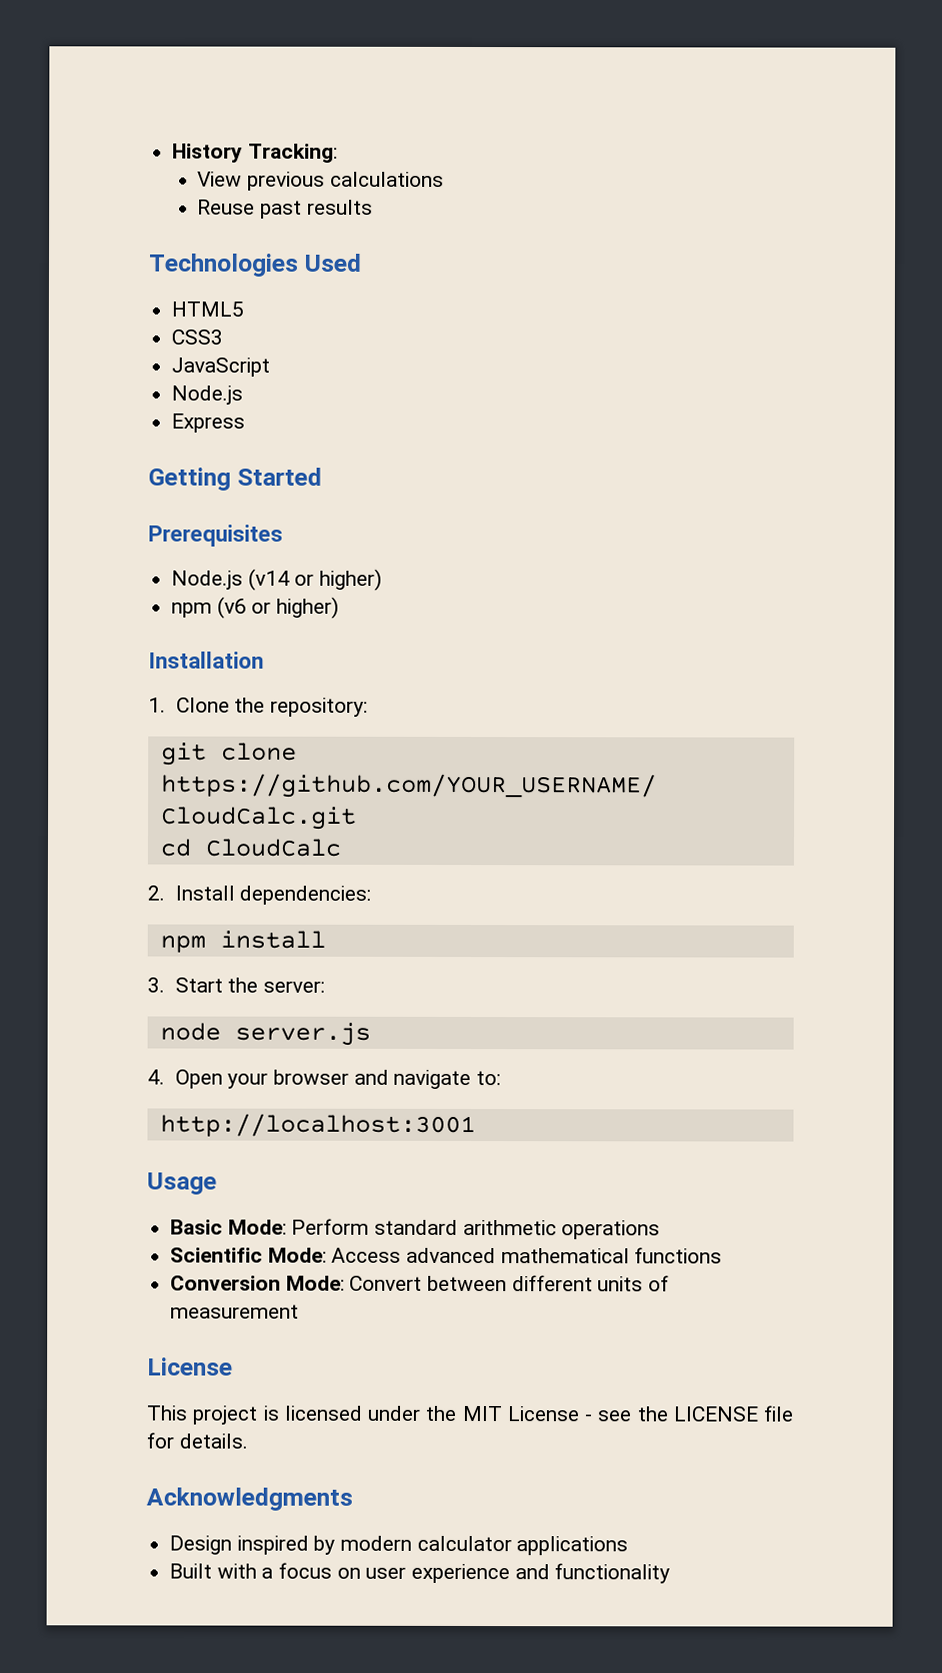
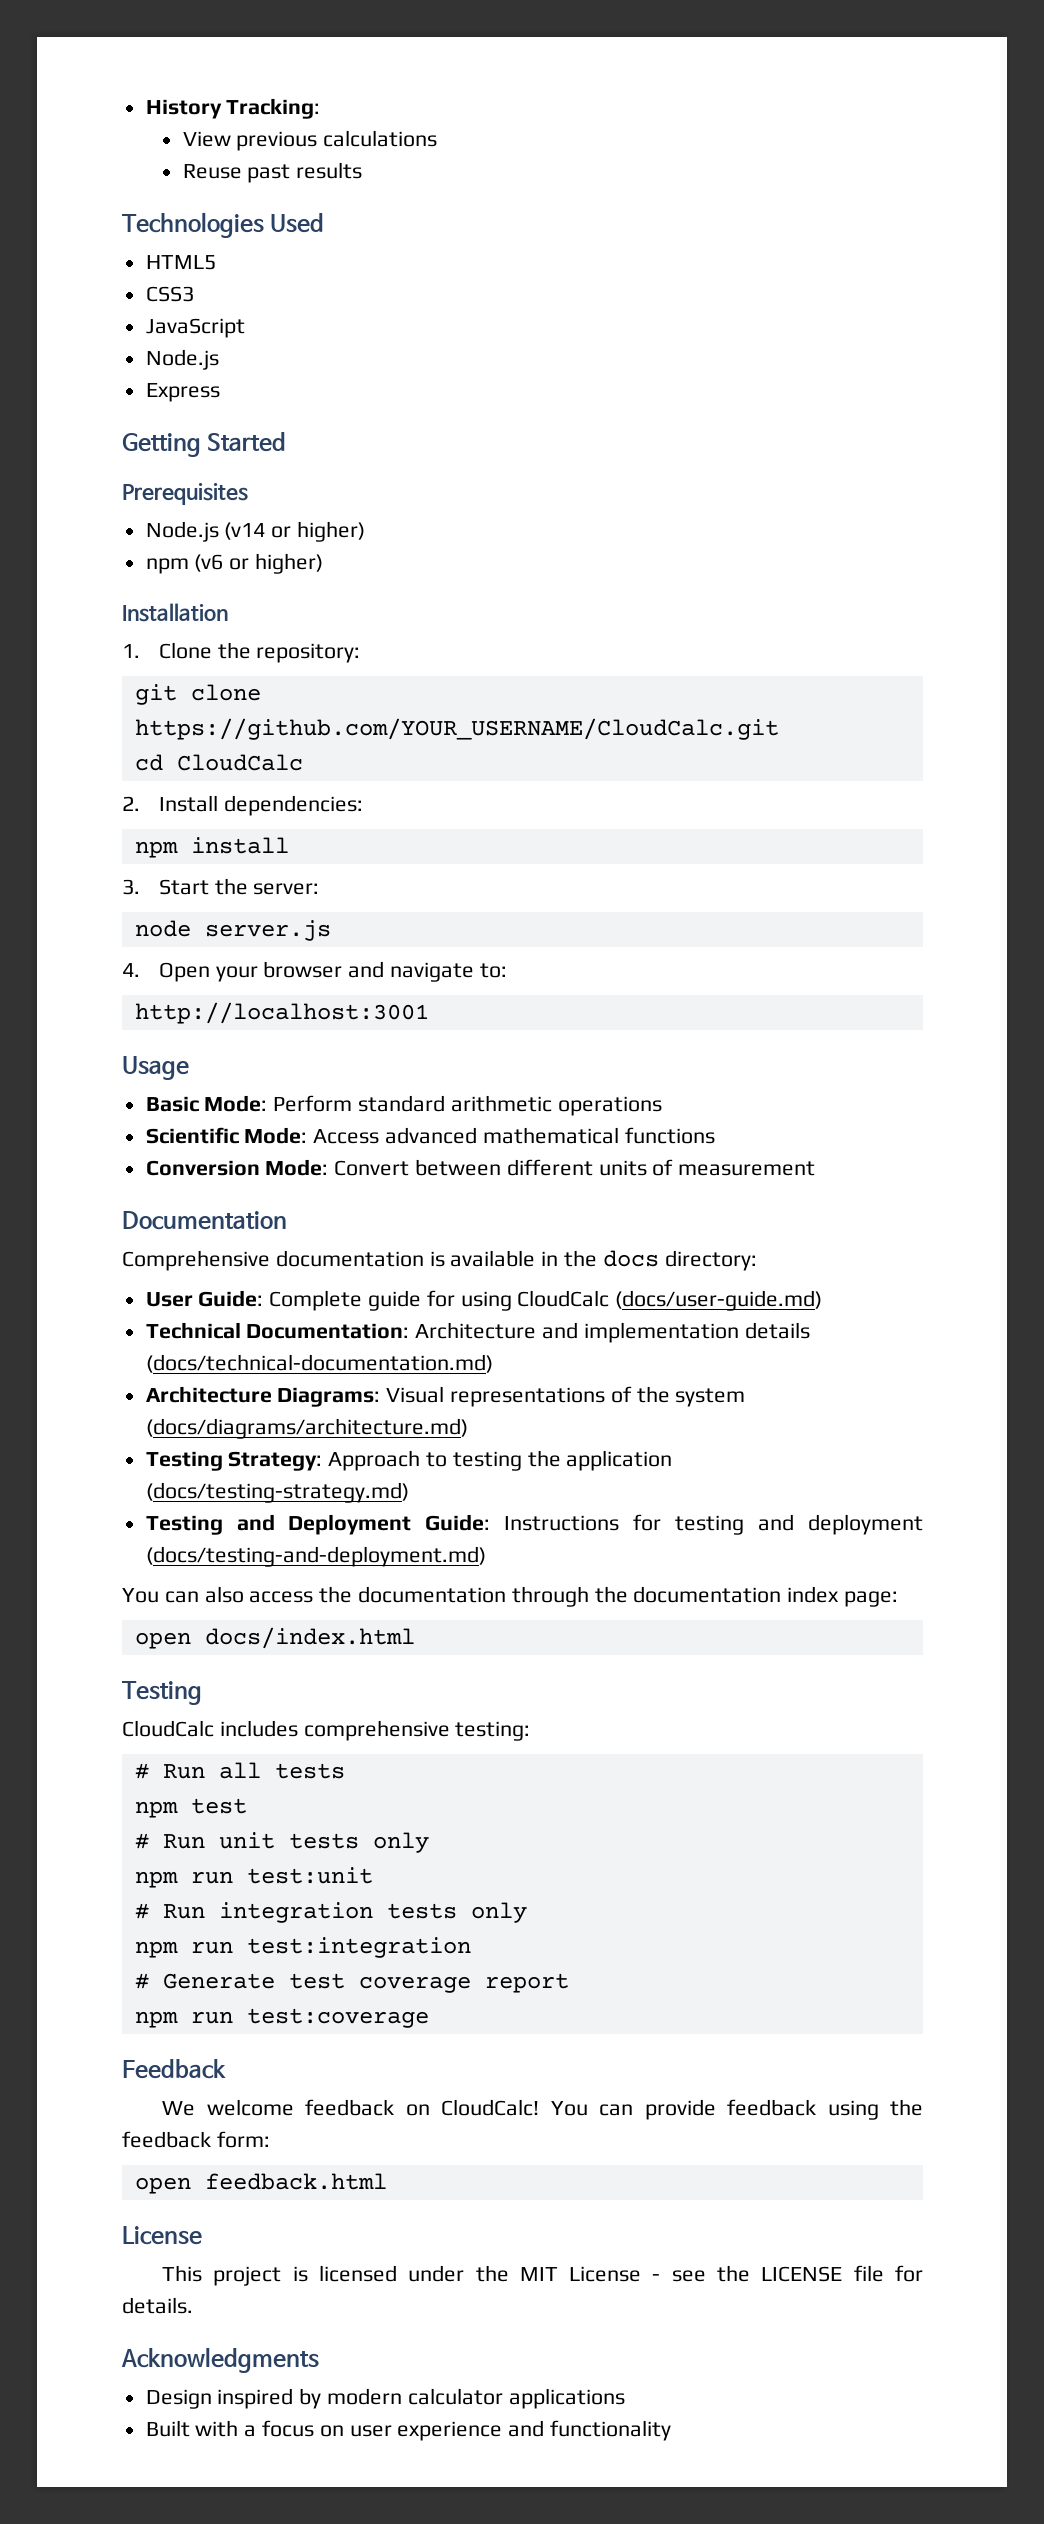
(300, 1311) none -> [122,1211,287,1230] [122,1250,757,1271] [145,1290,823,1311] [145,1322,810,1343] [145,1354,493,1373] [145,1386,746,1407] [145,1418,468,1439] [145,1450,673,1471] [145,1482,409,1503] [145,1514,923,1535] [145,1546,486,1567] [122,1586,899,1607] [134,1627,415,1649] [122,1681,202,1705] [122,1720,531,1741] [134,1762,345,1779] [134,1798,247,1818] [134,1832,429,1853] [134,1867,373,1888] [134,1902,527,1923] [134,1937,471,1958] [134,1973,569,1993] [134,2008,429,2028] [122,2059,226,2079] [162,2099,923,2120] [122,2131,270,2148] [134,2173,387,2194] // Documentation // Comprehensive documentation is available in the docs directory: // User Guide: Complete guide for using CloudCalc (docs/user-guide.md) // Technical Documentation: Architecture and implementation details (docs/technical-documentation.md) // Architecture Diagrams: Visual representations of the system (docs/diagrams/architecture.md) // Testing Strategy: Approach to testing the application (docs/testing-strategy.md) // Testing and Deployment Guide: Instructions for testing and deployment (docs/testing-and-deployment.md) // You can also access the documentation through the documentation index page: // open docs/index.html // Testing // CloudCalc includes comprehensive testing: // # Run all tests // npm test // # Run unit tests only // npm run test:unit // # Run integration tests only // npm run test:integration // # Generate test coverage report // npm run test:coverage // Feedback // We welcome feedback on CloudCalc! You can provide feedback using the feedback form: // open feedback.html

